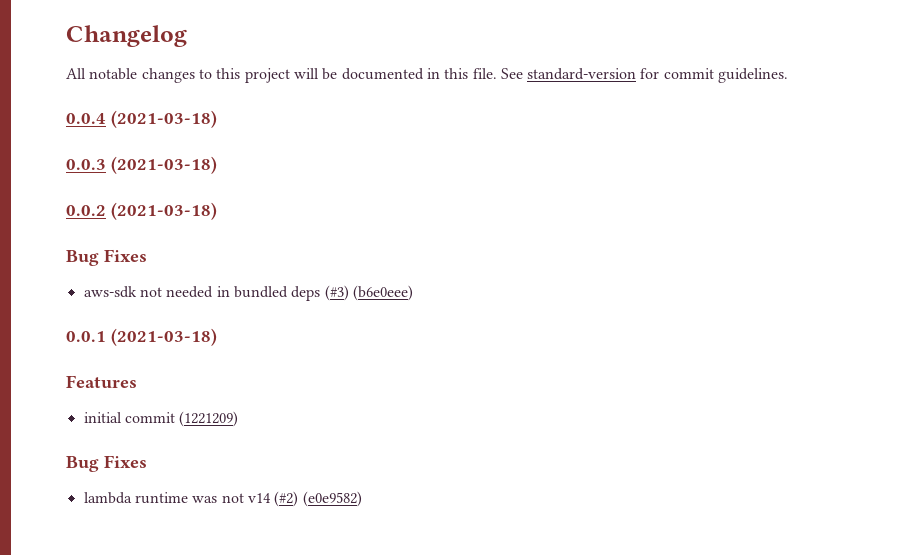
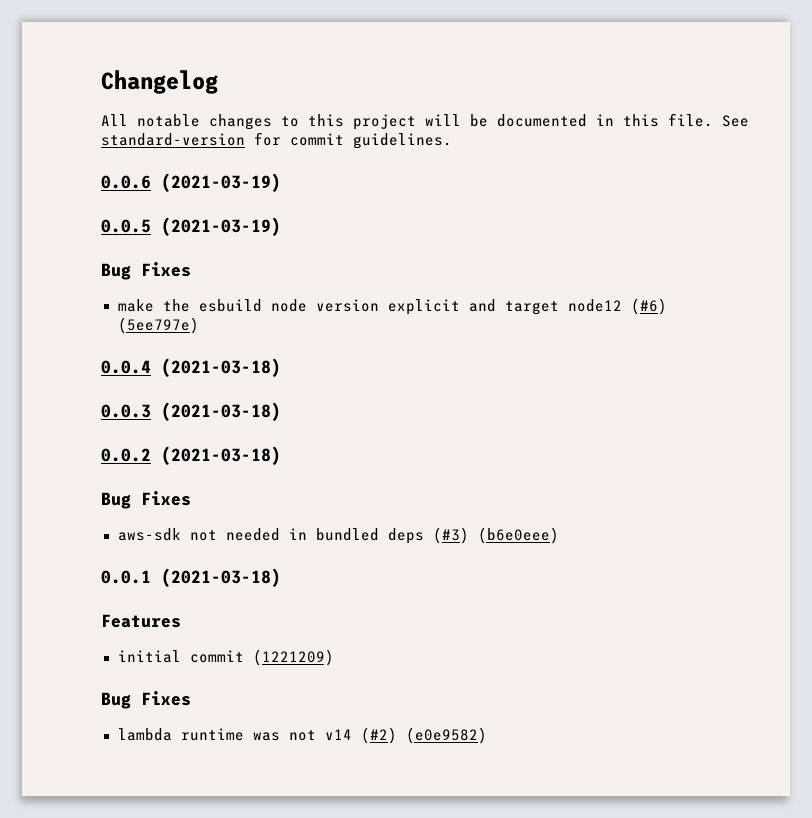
(789, 75) none -> [101,173,281,192] [101,217,281,236] [101,262,191,280] [117,298,667,315] [117,317,199,334] // 0.0.6 (2021-03-19) // 0.0.5 (2021-03-19) // Bug Fixes // make the esbuild node version explicit and target node12 (#6) (5ee797e)

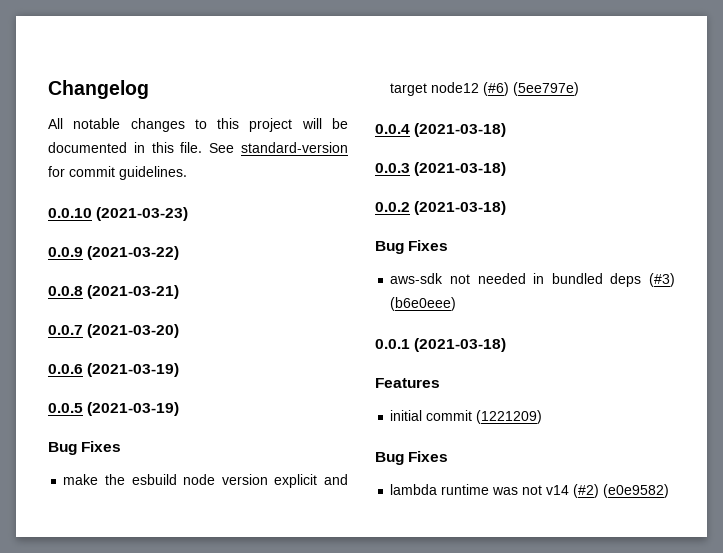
(452, 141) none -> [48,207,189,221] [48,246,180,260] [48,285,180,299] [48,324,180,338] // 0.0.10 (2021-03-23) // 0.0.9 (2021-03-22) // 0.0.8 (2021-03-21) // 0.0.7 (2021-03-20)

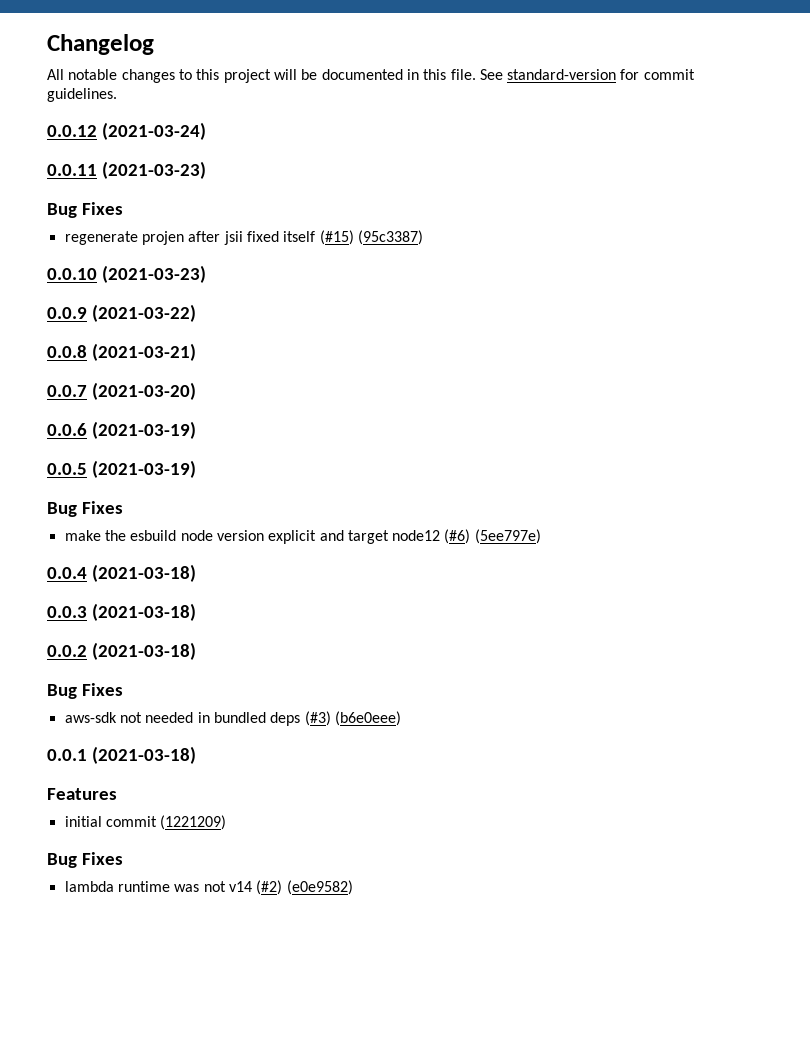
(187, 173) none -> [47,122,206,140] [47,161,206,179] [47,202,123,218] [64,230,423,245] // 0.0.12 (2021-03-24) // 0.0.11 (2021-03-23) // Bug Fixes // regenerate projen after jsii fixed itself (#15) (95c3387)

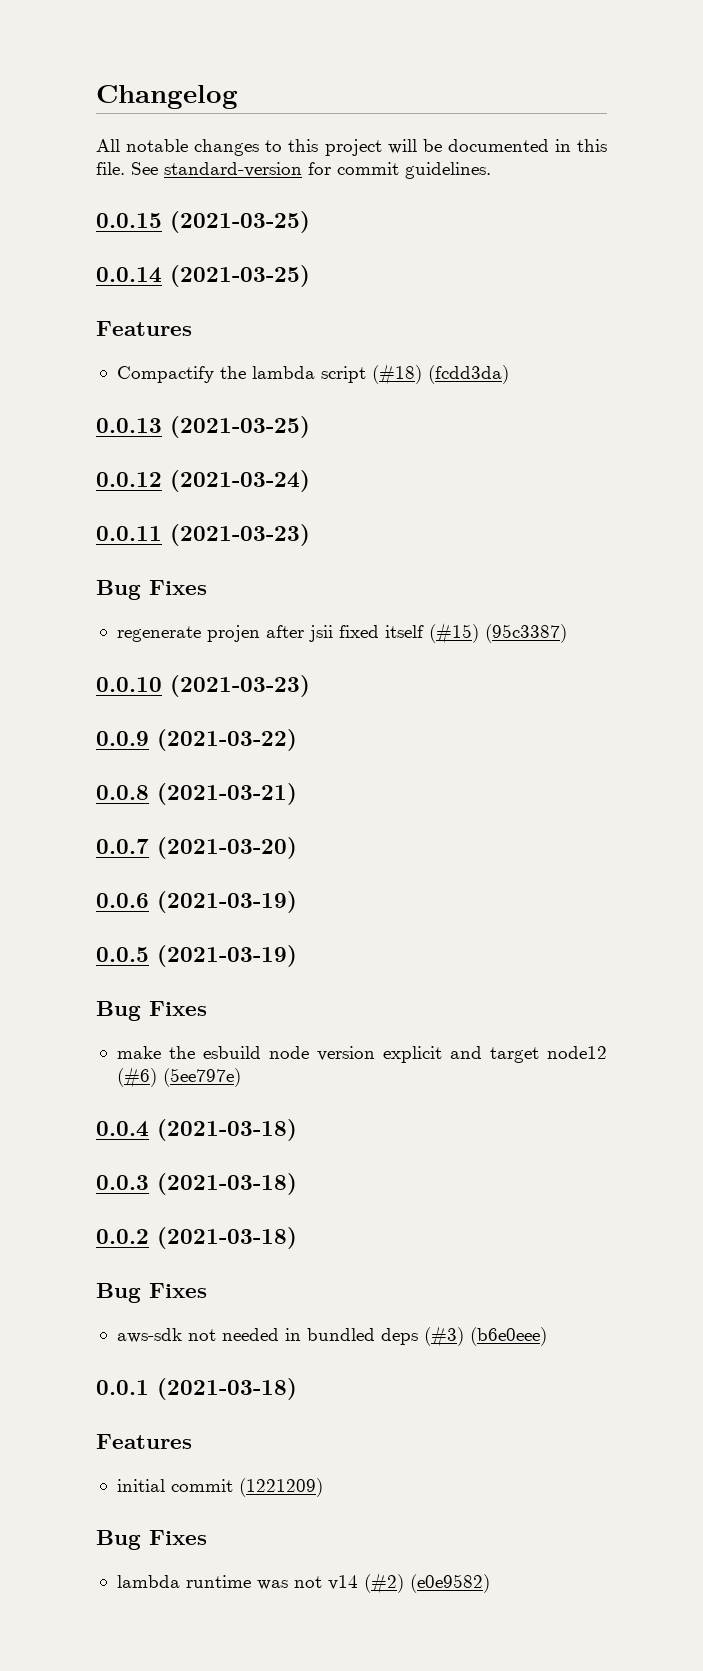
(117, 95) none -> [96,211,310,233] [96,265,310,287] [96,321,192,336] [116,364,509,385] [96,416,310,438] // 0.0.15 (2021-03-25) // 0.0.14 (2021-03-25) // Features // Compactify the lambda script (#18) (fcdd3da) // 0.0.13 (2021-03-25)

